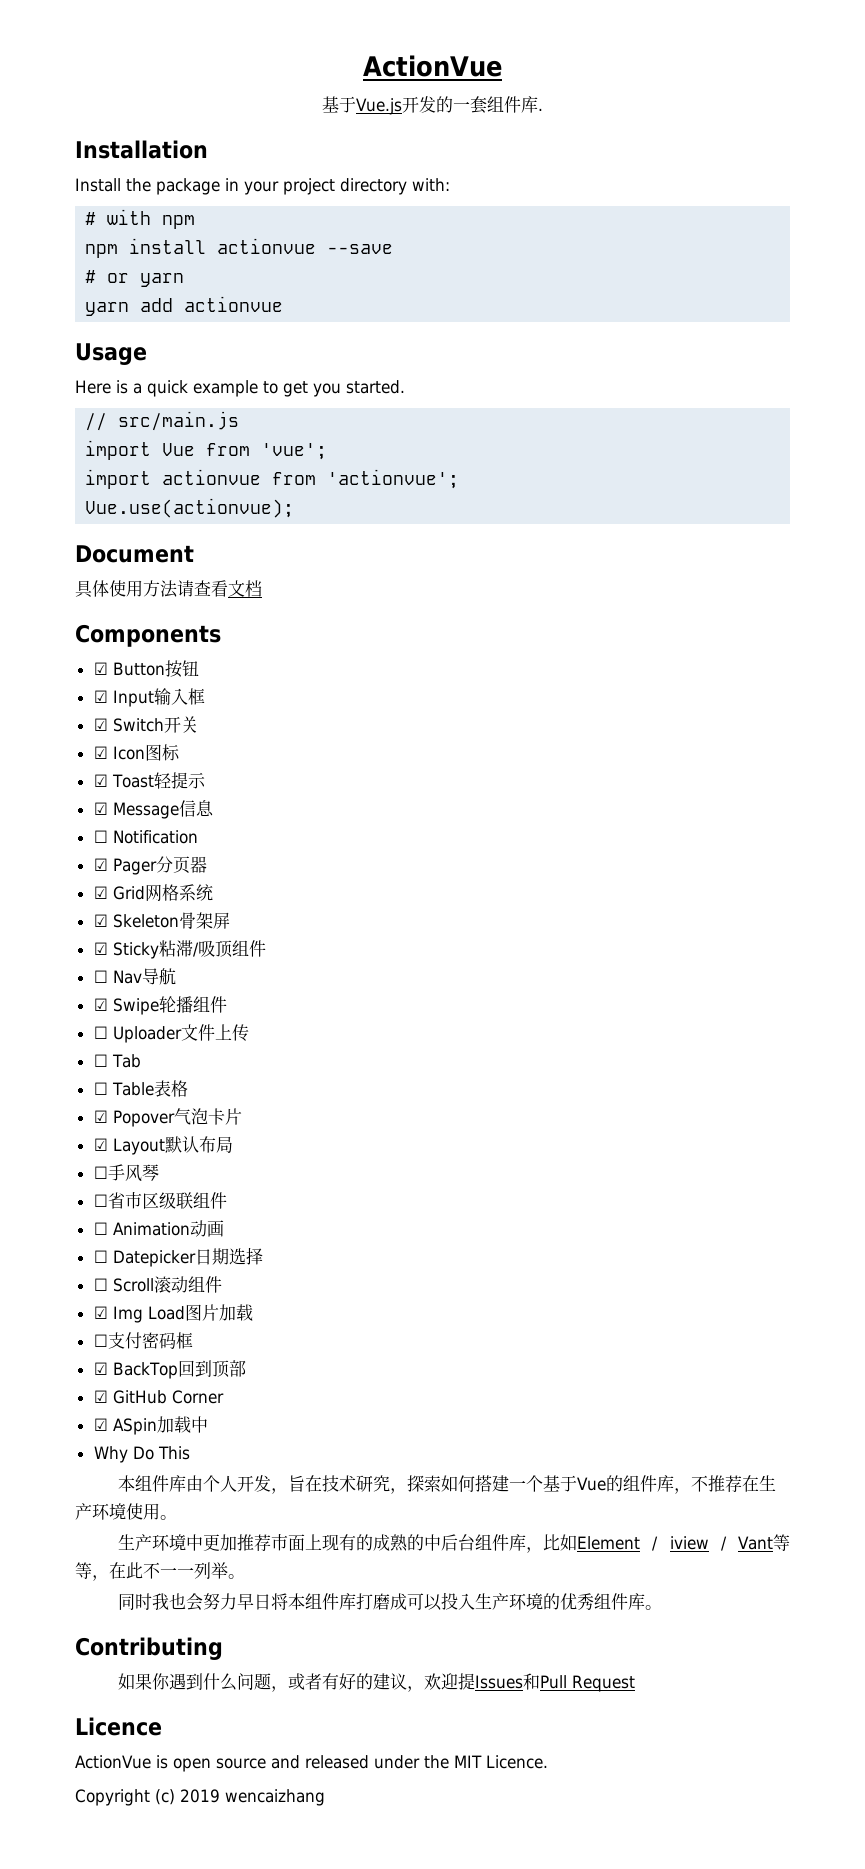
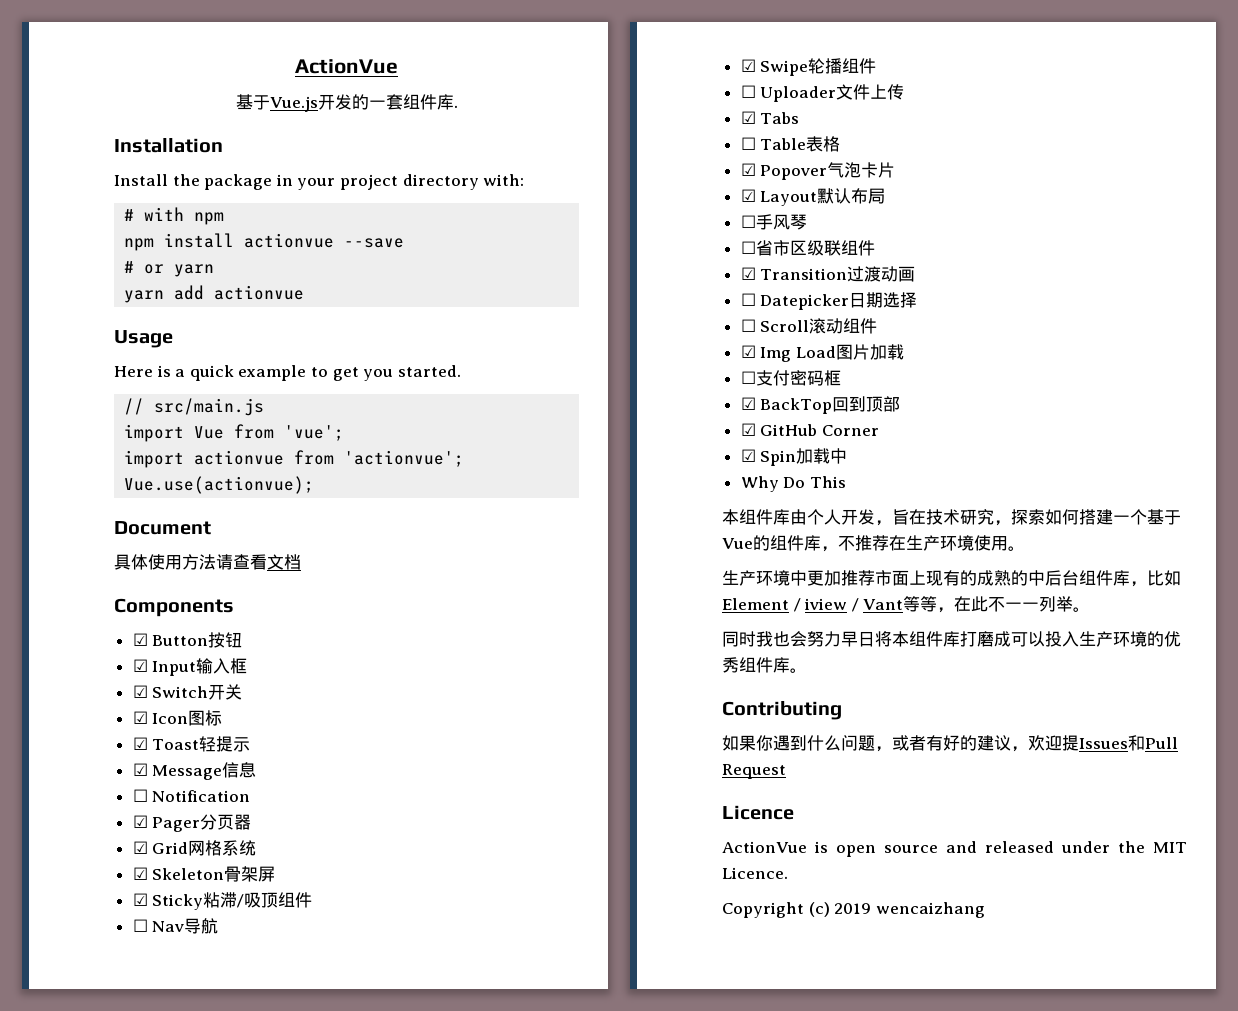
[93,1054,141,1068] ☐ Tab -> [740,111,800,124] ☑ Tabs
[93,1222,190,1236] ☐ Animation -> [740,266,882,282] ☑ Transition过渡
[112,1418,157,1435] ASpin -> [760,450,797,466] Spin

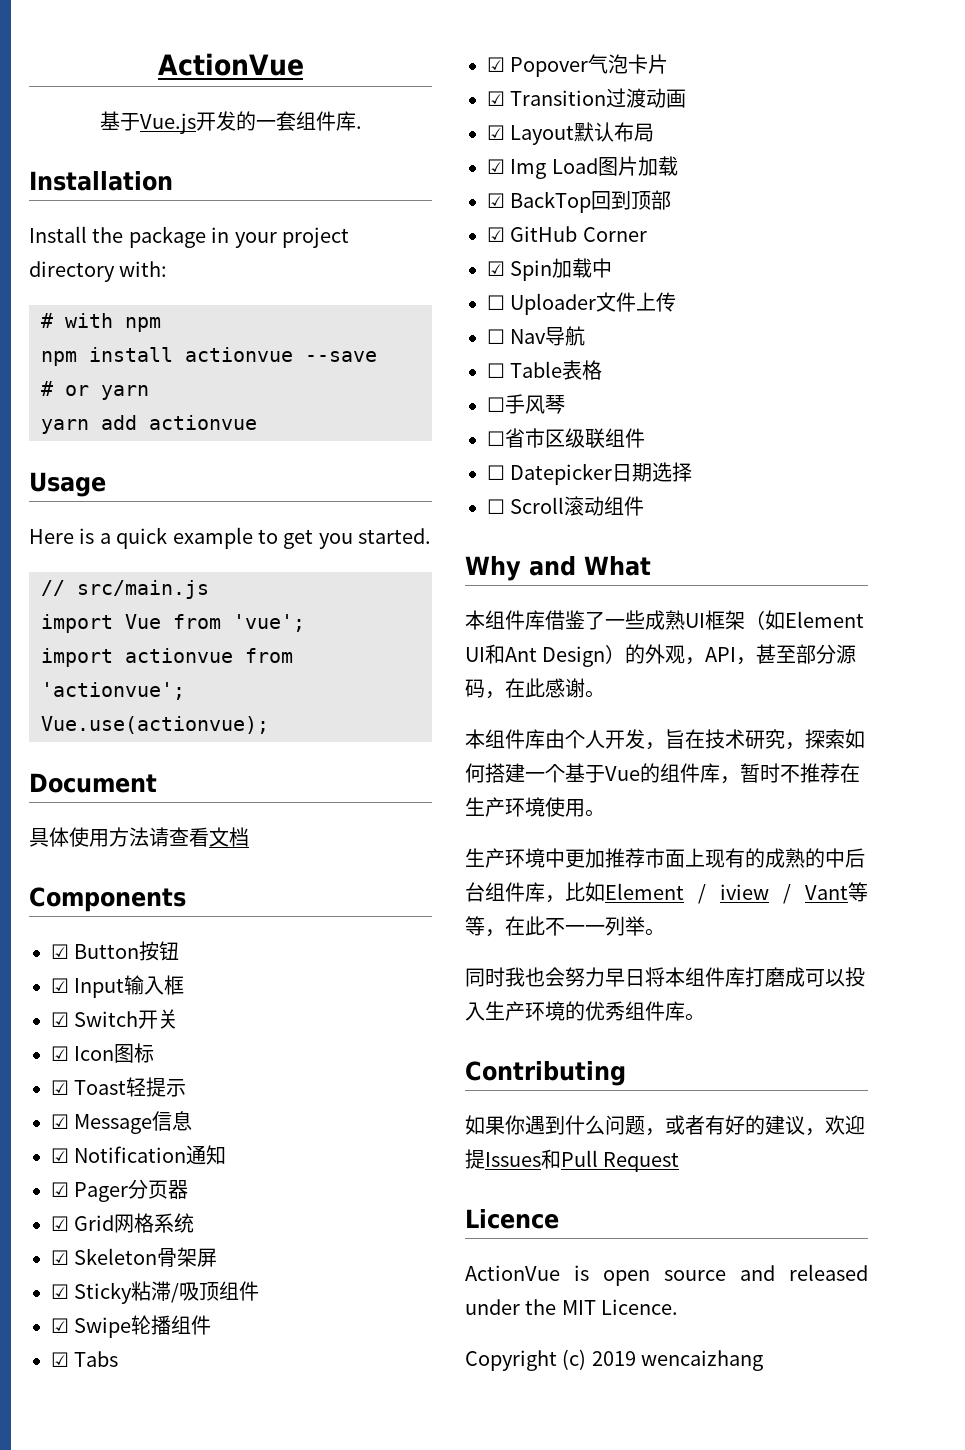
[132,789,148,802] ☐ -> [51,1148,69,1163] ☑
(251, 796) none -> [186,1145,227,1165] 通知
[132,918,219,934] // ☐ Nav导航 -> (260, 1291) none
[740,84,905,102] // ☐ Uploader文件上传 -> (212, 1325) none
[740,136,841,152] // ☐ Table表格 -> (119, 1359) none
[760,188,886,206] [740,214,807,230] [740,240,875,256] [740,266,916,282] [740,292,918,310] [740,318,878,334] Layout默认布局 // ☐手风琴 // ☐省市区级联组件 // ☑ Transition过渡动画 // ☐ Datepicker日期选择 // ☐ Scroll滚动组件 -> [510,88,687,108] [487,122,655,145] Transition过渡动画 // ☑ Layout默认布局
[740,370,841,386] // ☐支付密码框 -> (678, 166) none
[740,476,846,492] Why Do This -> [487,292,677,315] [487,326,586,346] [487,360,603,380] [487,394,565,414] [487,428,645,449] [487,462,693,485] [487,496,645,516] [465,556,651,581] [465,610,864,630] [465,644,857,667] [465,678,605,699] ☐ Uploader文件上传 // ☐ Nav导航 // ☐ Table表格 // ☐手风琴 // ☐省市区级联组件 // ☐ Datepicker日期选择 // ☐ Scroll滚动组件 // Why and What // 本组件库借鉴了一些成熟UI框架（如Element UI和Ant Design）的外观，API，甚至部分源码，在此感谢。
(838, 549) none -> [740,763,780,783] 暂时

